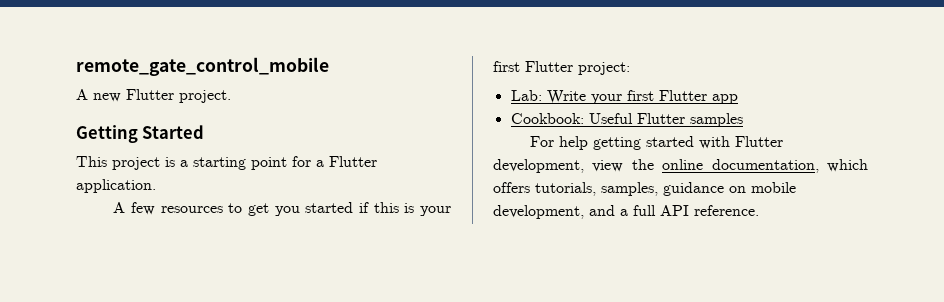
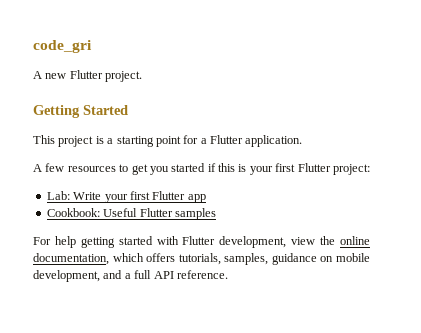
[76,57,329,76] remote_gate_control_mobile -> [33,40,92,53] code_gri

